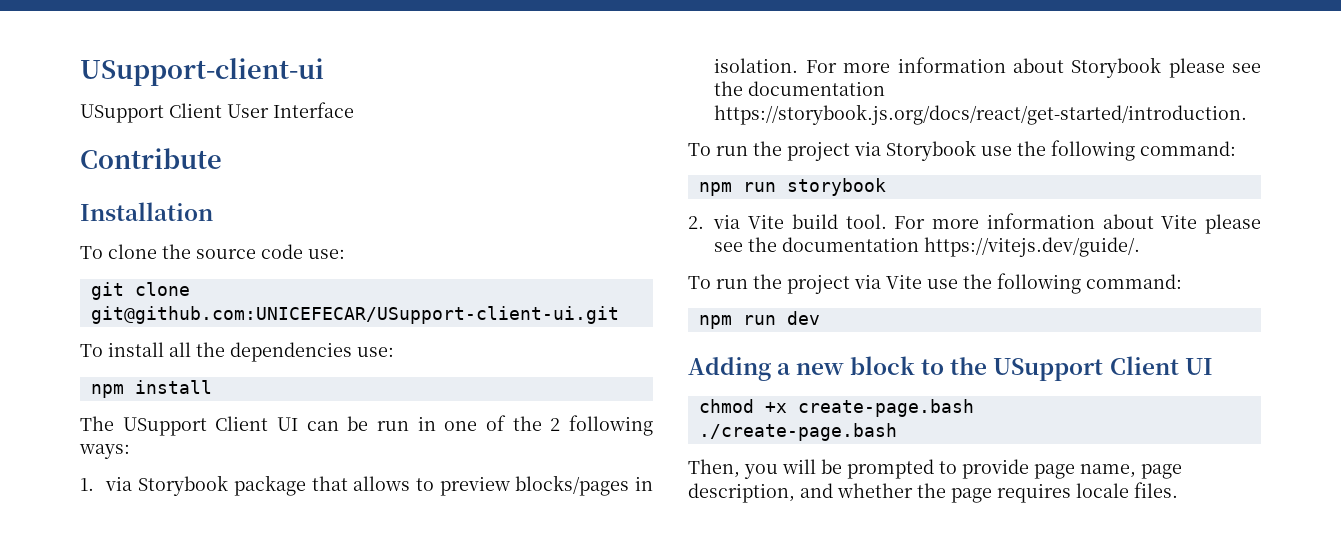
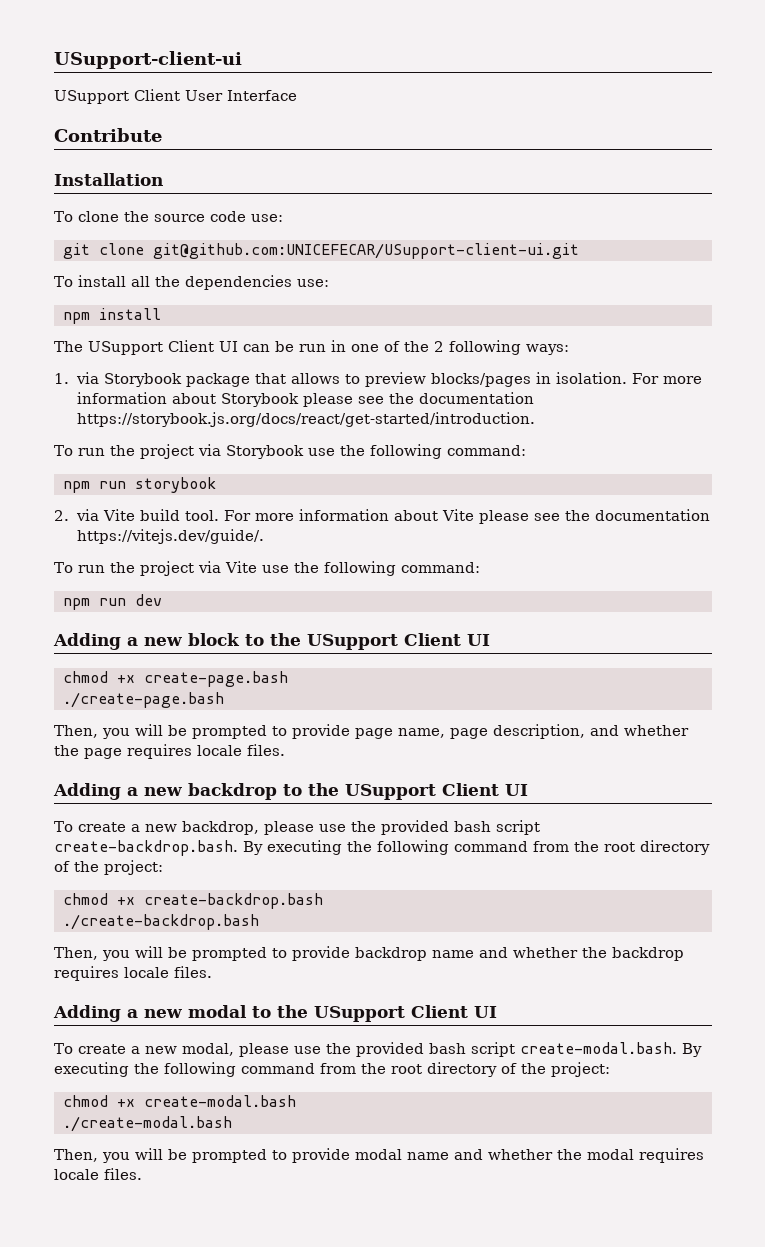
(1178, 490) none -> [53,783,528,800] [54,820,540,835] [54,840,710,856] [54,860,163,875] [63,893,323,909] [63,914,259,930] [54,946,684,961] [54,966,212,981] [53,1005,497,1022] [54,1042,702,1057] [54,1062,610,1077] [63,1095,296,1107] [63,1116,232,1132] [54,1148,704,1163] [54,1168,142,1180] // Adding a new backdrop to the USupport Client UI // To create a new backdrop, please use the provided bash script create-backdrop.bash. By executing the following command from the root directory of the project: // chmod +x create-backdrop.bash // ./create-backdrop.bash // Then, you will be prompted to provide backdrop name and whether the backdrop requires locale files. // Adding a new modal to the USupport Client UI // To create a new modal, please use the provided bash script create-modal.bash. By executing the following command from the root directory of the project: // chmod +x create-modal.bash // ./create-modal.bash // Then, you will be prompted to provide modal name and whether the modal requires locale files.

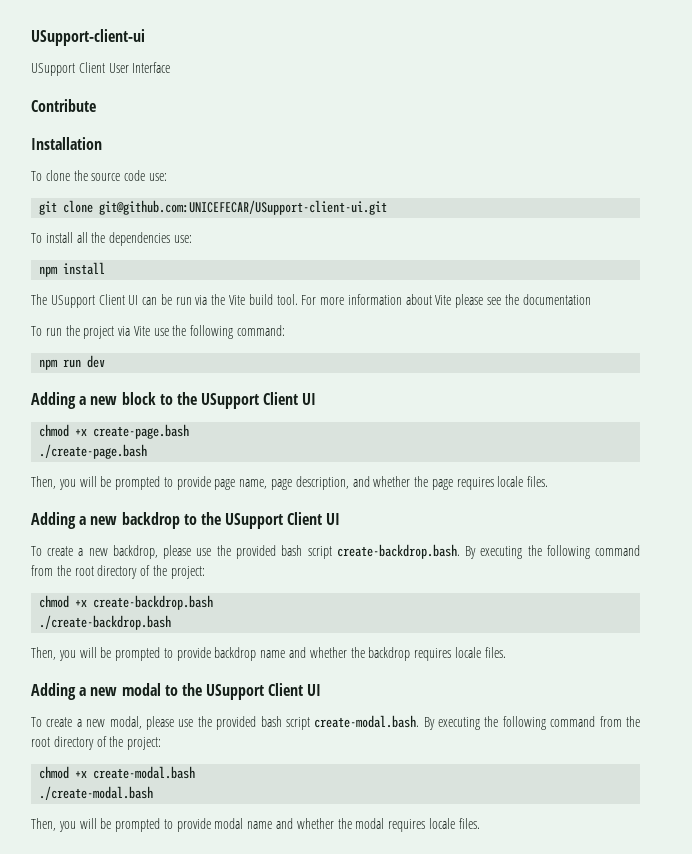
[331,340,569,355] [54,372,702,387] [76,392,534,407] [76,412,535,427] [54,444,526,459] [63,477,216,493] [54,509,99,521] in one of the 2 following ways: // 1. via Storybook package that allows to preview blocks/pages in isolation. For more information about Storybook please see the documentation https://storybook.js.org/docs/react/get-started/introduction. // To run the project via Storybook use the following command: // npm run storybook // 2. via -> [195,294,226,305] via the
[76,529,264,544] https://vitejs.dev/guide/. -> (591, 299) none

